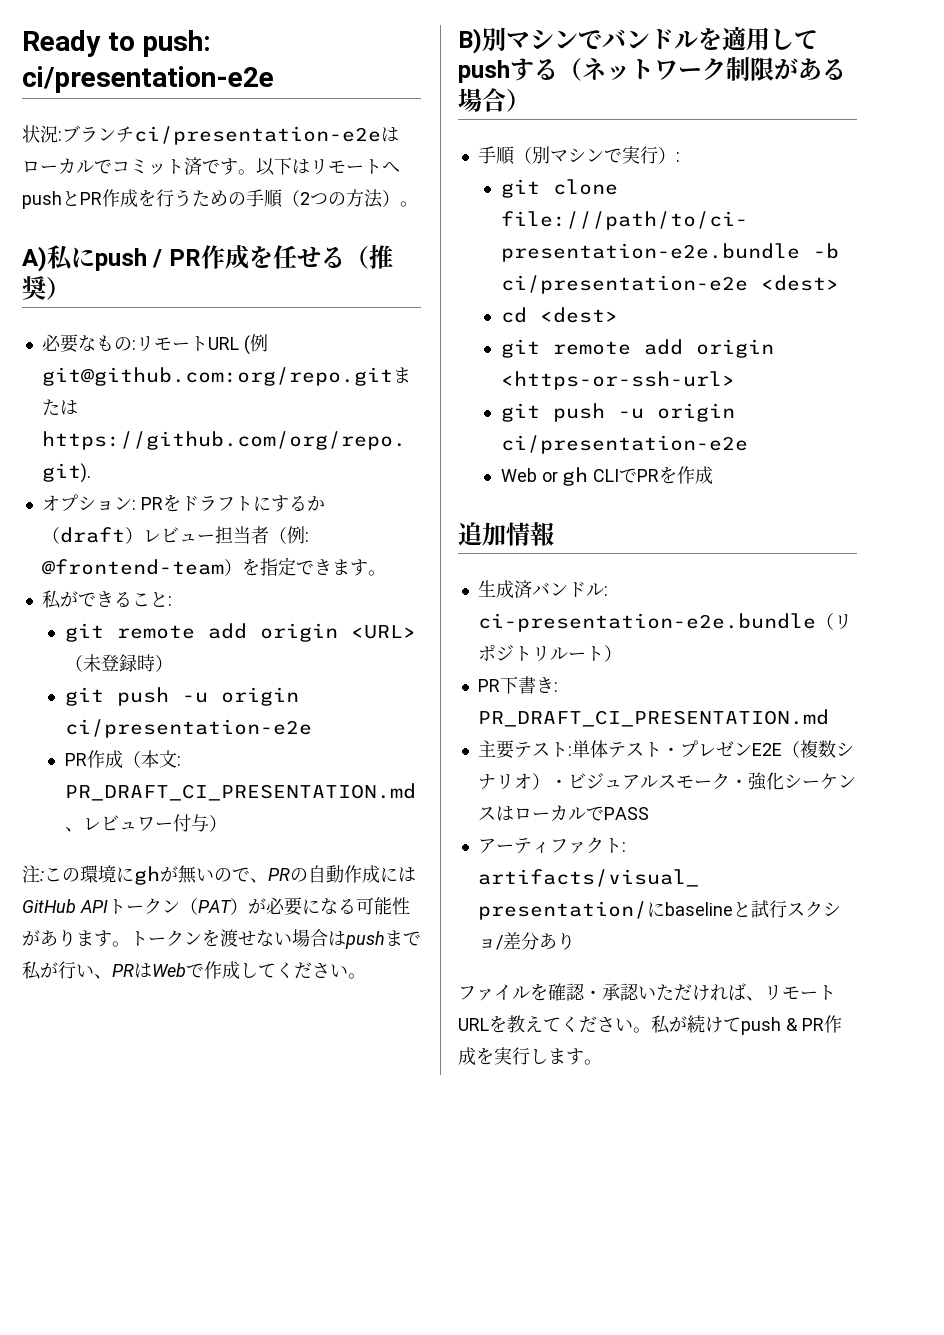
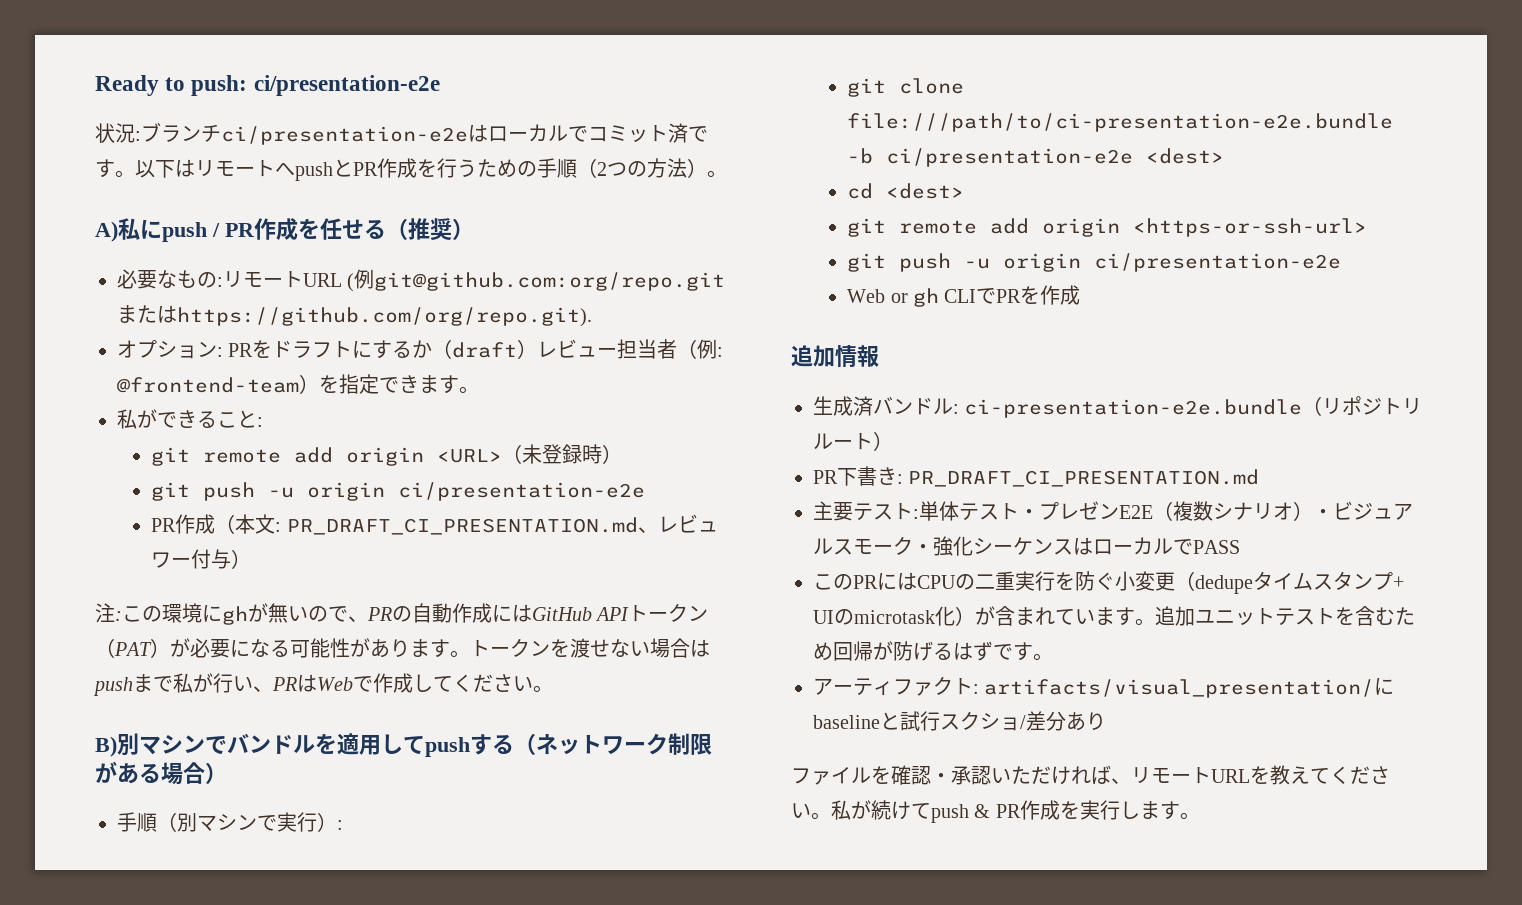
(649, 813) none -> [813,571,1404,594] [813,606,1415,626] [813,641,1053,661] // このPRにはCPUの二重実行を防ぐ小変更（dedupeタイムスタンプ+ UIのmicrotask化）が含まれています。追加ユニットテストを含むため回帰が防げるはずです。

